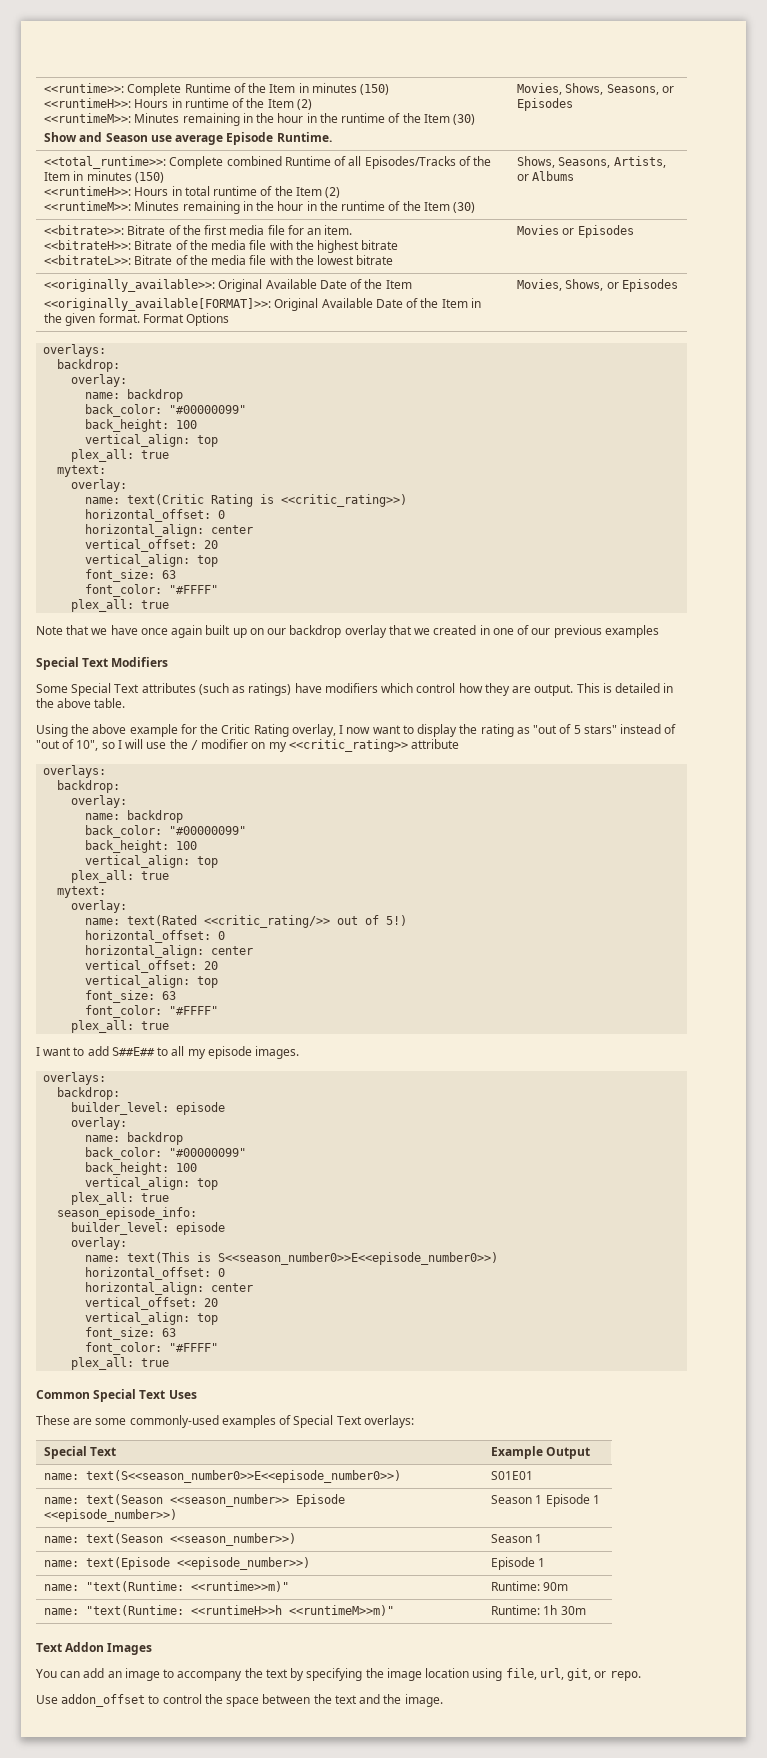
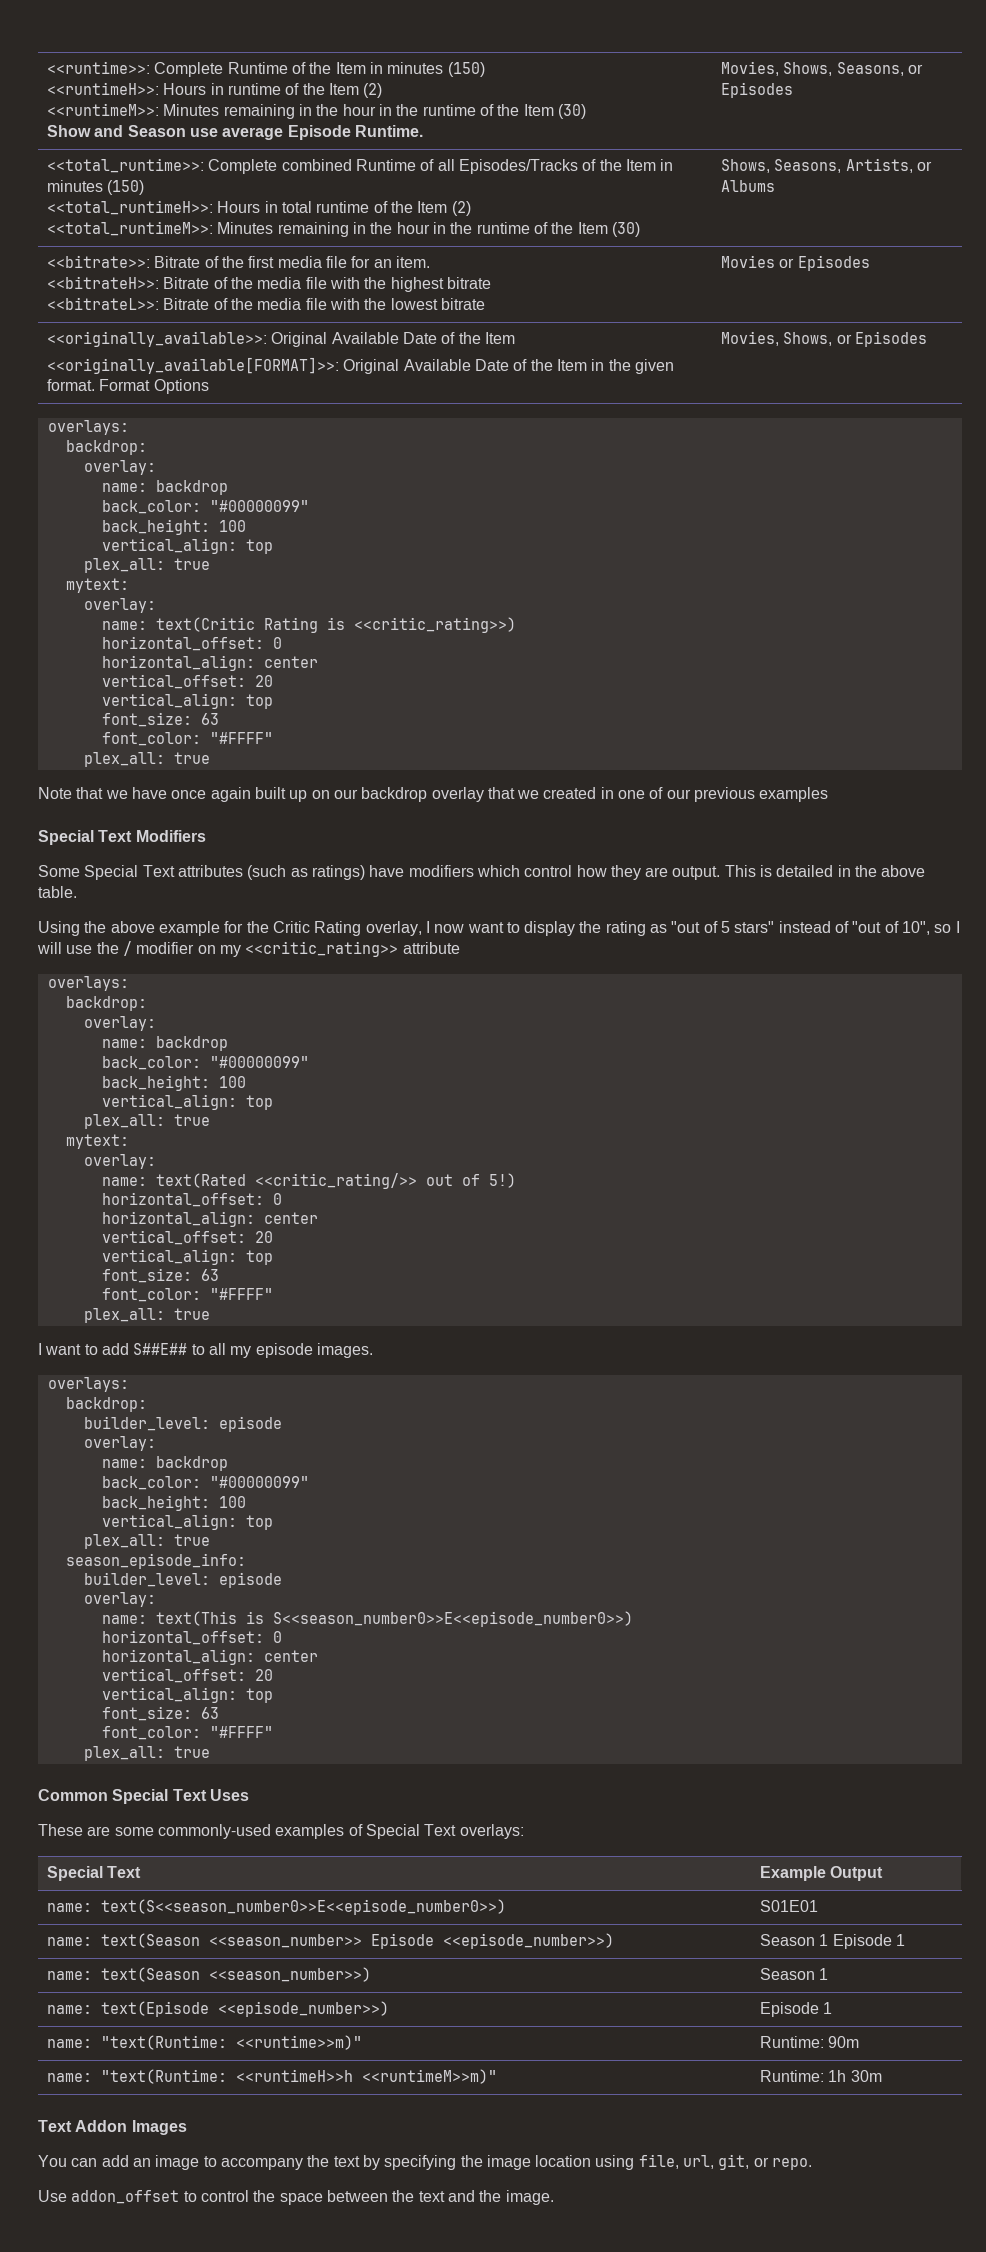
[44,186,132,196] <<runtimeH>>: -> [47,200,214,215] <<total_runtimeH>>:
[44,201,132,211] <<runtimeM>>: -> [47,221,214,236] <<total_runtimeM>>:

